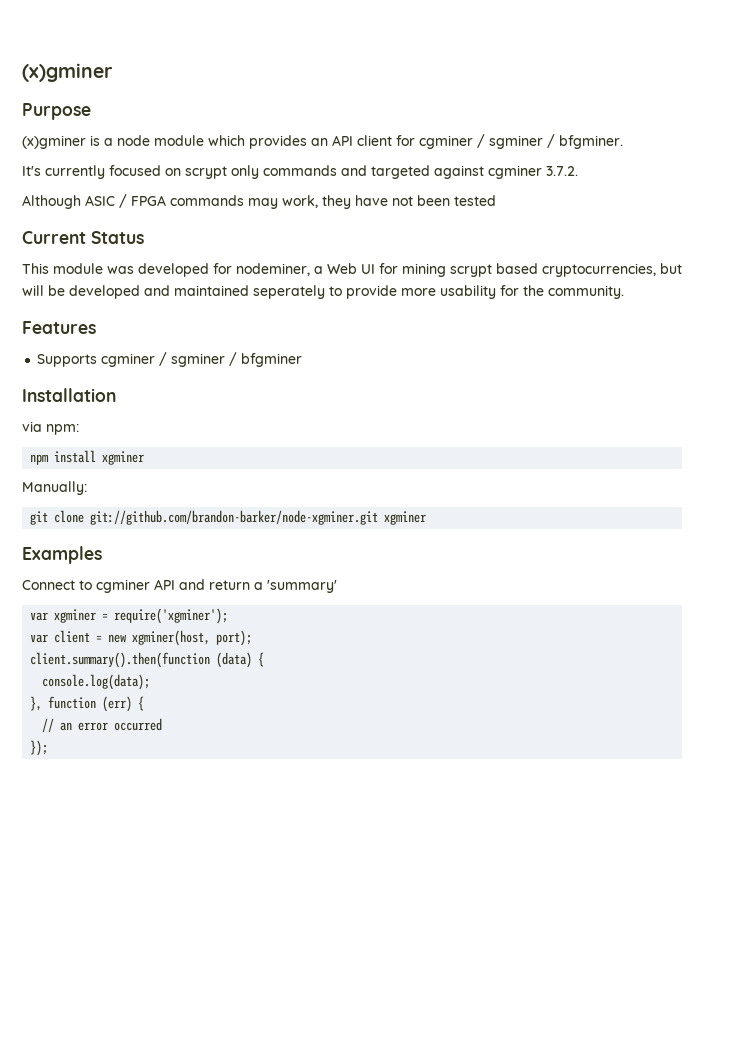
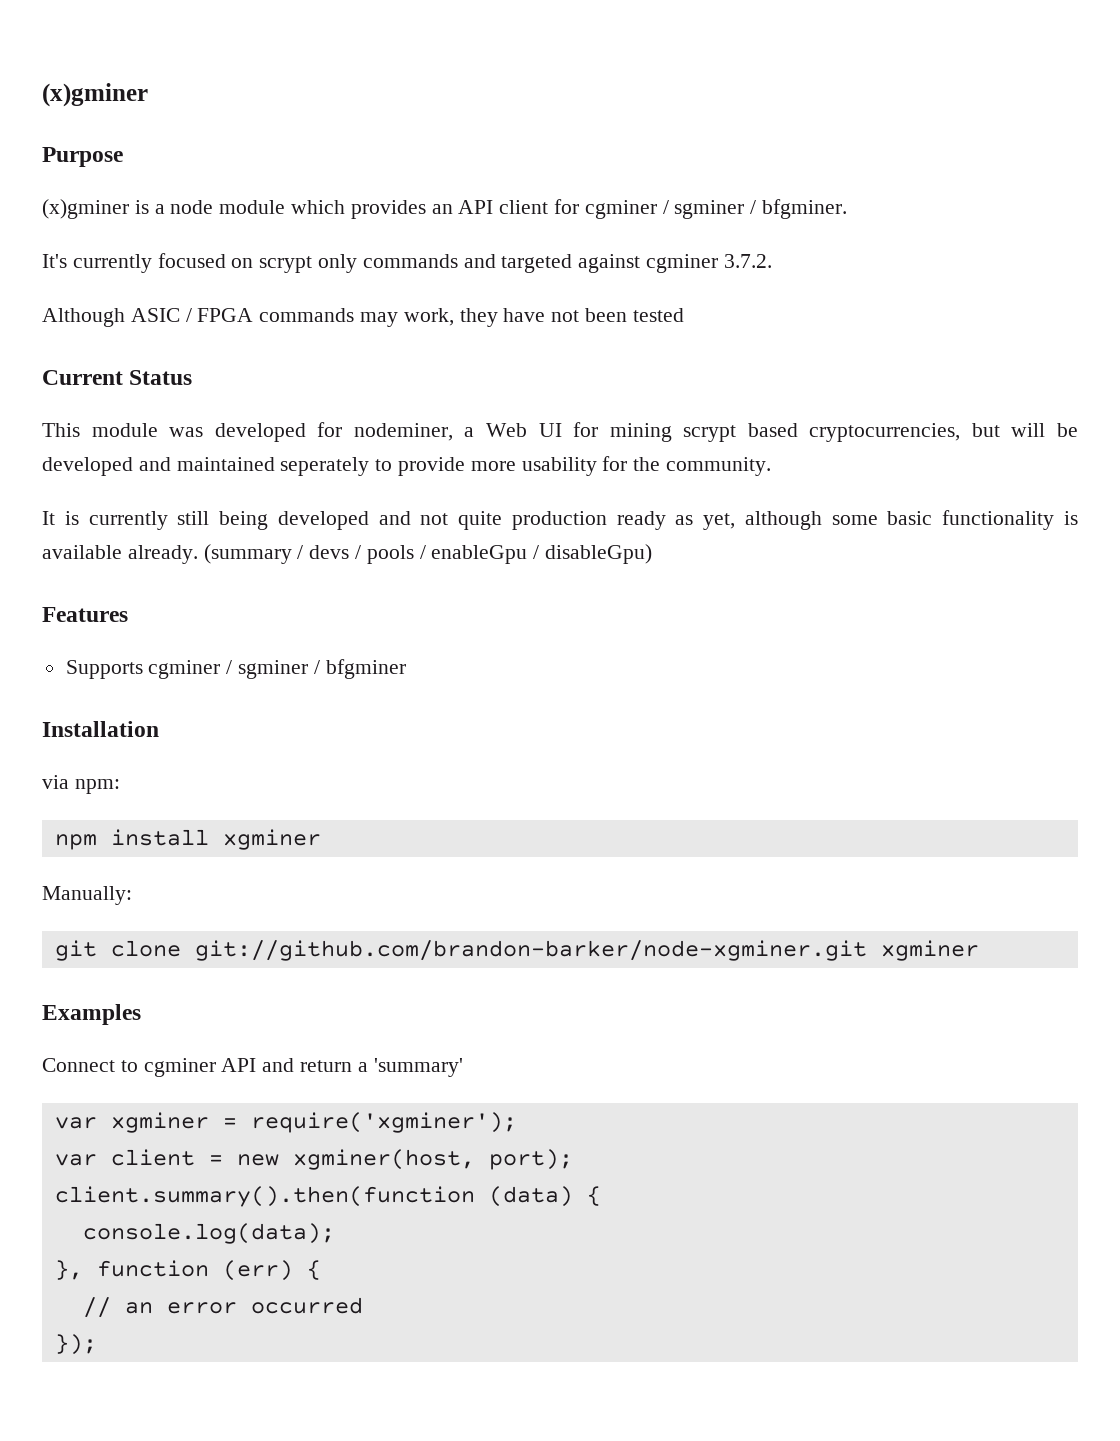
(624, 292) none -> [42,510,1078,530] [42,544,653,564] // It is currently still being developed and not quite production ready as yet, although some basic functionality is available already. (summary / devs / pools / enableGpu / disableGpu)

